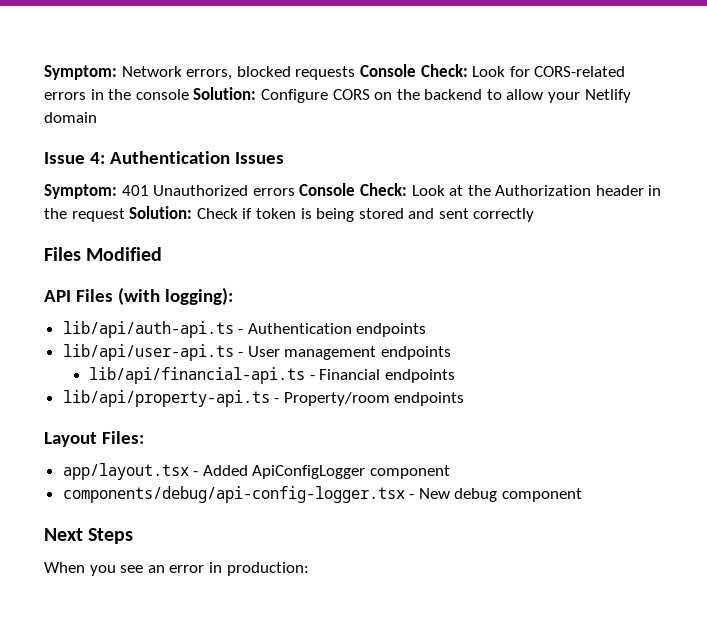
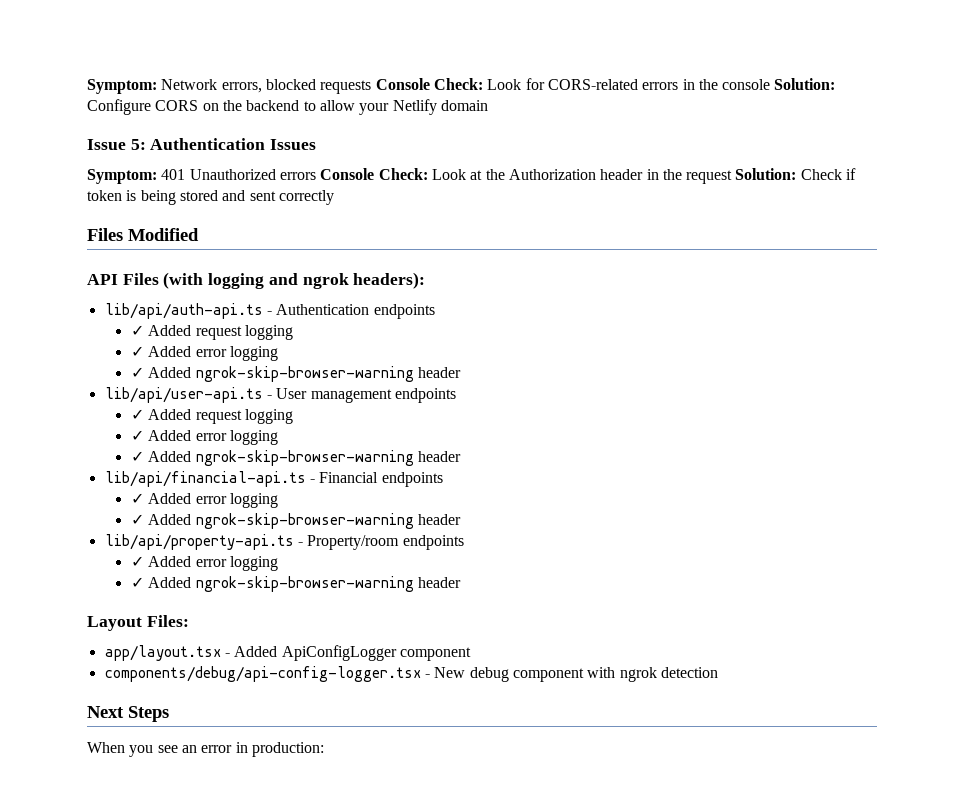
[89,152,105,164] 4: -> [130,139,146,150] 5:
[164,287,233,305] logging): -> [208,272,426,289] logging and ngrok headers):
(427, 330) none -> [130,325,293,340] [130,346,278,361] [130,366,461,382] // ✓ Added request logging // ✓ Added error logging // ✓ Added ngrok-skip-browser-warning header
[89,367,455,384] [62,390,465,407] lib/api/financial-api.ts - Financial endpoints // lib/api/property-api.ts - Property/room endpoints -> [130,409,293,424] [130,430,278,445] [130,450,461,466] [104,471,443,487] [130,493,278,508] [130,513,461,529] [104,534,464,550] [130,556,278,571] [130,576,461,592] ✓ Added request logging // ✓ Added error logging // ✓ Added ngrok-skip-browser-warning header // lib/api/financial-api.ts - Financial endpoints // ✓ Added error logging // ✓ Added ngrok-skip-browser-warning header // lib/api/property-api.ts - Property/room endpoints // ✓ Added error logging // ✓ Added ngrok-skip-browser-warning header
(583, 495) none -> [587,667,718,682] with ngrok detection

